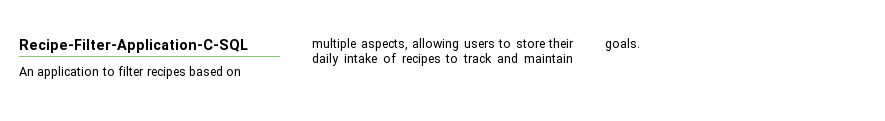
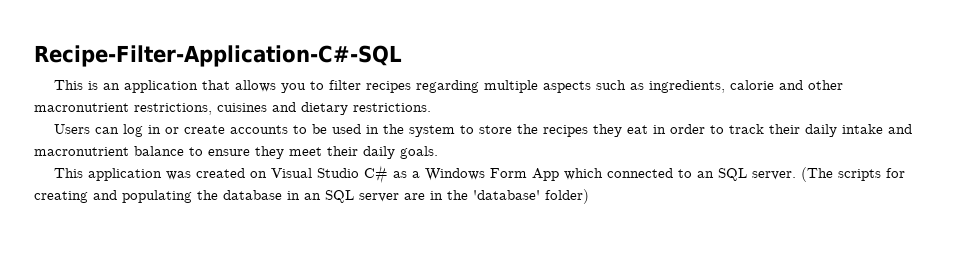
[19,39,248,53] [19,66,242,79] [312,38,574,51] [312,53,573,66] [605,38,640,51] Recipe-Filter-Application-C-SQL // An application to filter recipes based on multiple aspects, allowing users to store their daily intake of recipes to track and maintain goals. -> [34,45,402,67] [54,80,844,93] [34,102,431,115] [54,124,913,137] [34,146,438,159] [54,165,906,184] [34,189,589,204] Recipe-Filter-Application-C#-SQL // This is an application that allows you to filter recipes regarding multiple aspects such as ingredients, calorie and other macronutrient restrictions, cuisines and dietary restrictions. // Users can log in or create accounts to be used in the system to store the recipes they eat in order to track their daily intake and macronutrient balance to ensure they meet their daily goals. // This application was created on Visual Studio C# as a Windows Form App which connected to an SQL server. (The scripts for creating and populating the database in an SQL server are in the 'database' folder)

